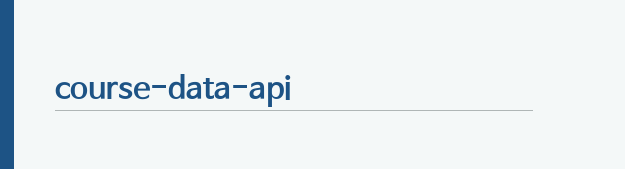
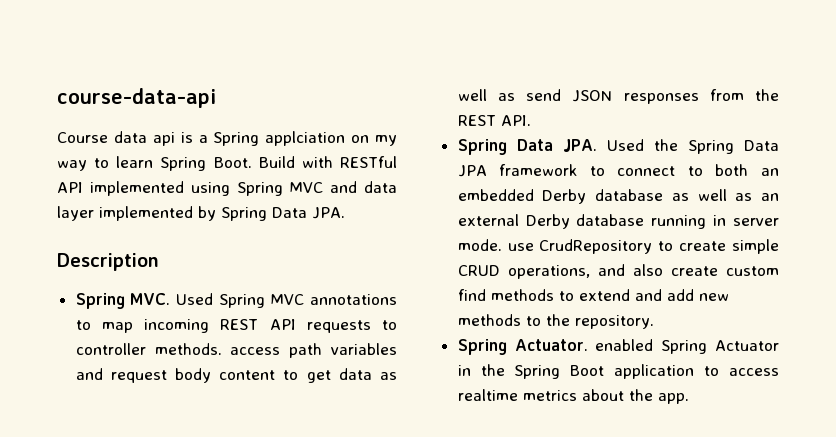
(292, 90) none -> [57,131,397,146] [57,156,397,171] [57,181,397,196] [57,206,345,221] [57,253,159,271] [75,293,397,309] [75,319,397,333] [75,343,397,358] [75,368,397,383] [457,89,780,104] [457,115,531,126] [457,139,779,155] [457,164,779,177] [457,189,780,204] [457,214,779,229] [457,239,779,254] [457,264,779,279] [457,289,729,301] [457,314,654,329] [457,339,779,355] [457,364,779,379] [457,389,689,404] // Course data api is a Spring applciation on my way to learn Spring Boot. Build with RESTful API implemented using Spring MVC and data layer implemented by Spring Data JPA. // Description // Spring MVC. Used Spring MVC annotations to map incoming REST API requests to controller methods. access path variables and request body content to get data as well as send JSON responses from the REST API. // Spring Data JPA. Used the Spring Data JPA framework to connect to both an embedded Derby database as well as an external Derby database running in server mode. use CrudRepository to create simple CRUD operations, and also create custom find methods to extend and add new methods to the repository. // Spring Actuator. enabled Spring Actuator in the Spring Boot application to access realtime metrics about the app.

